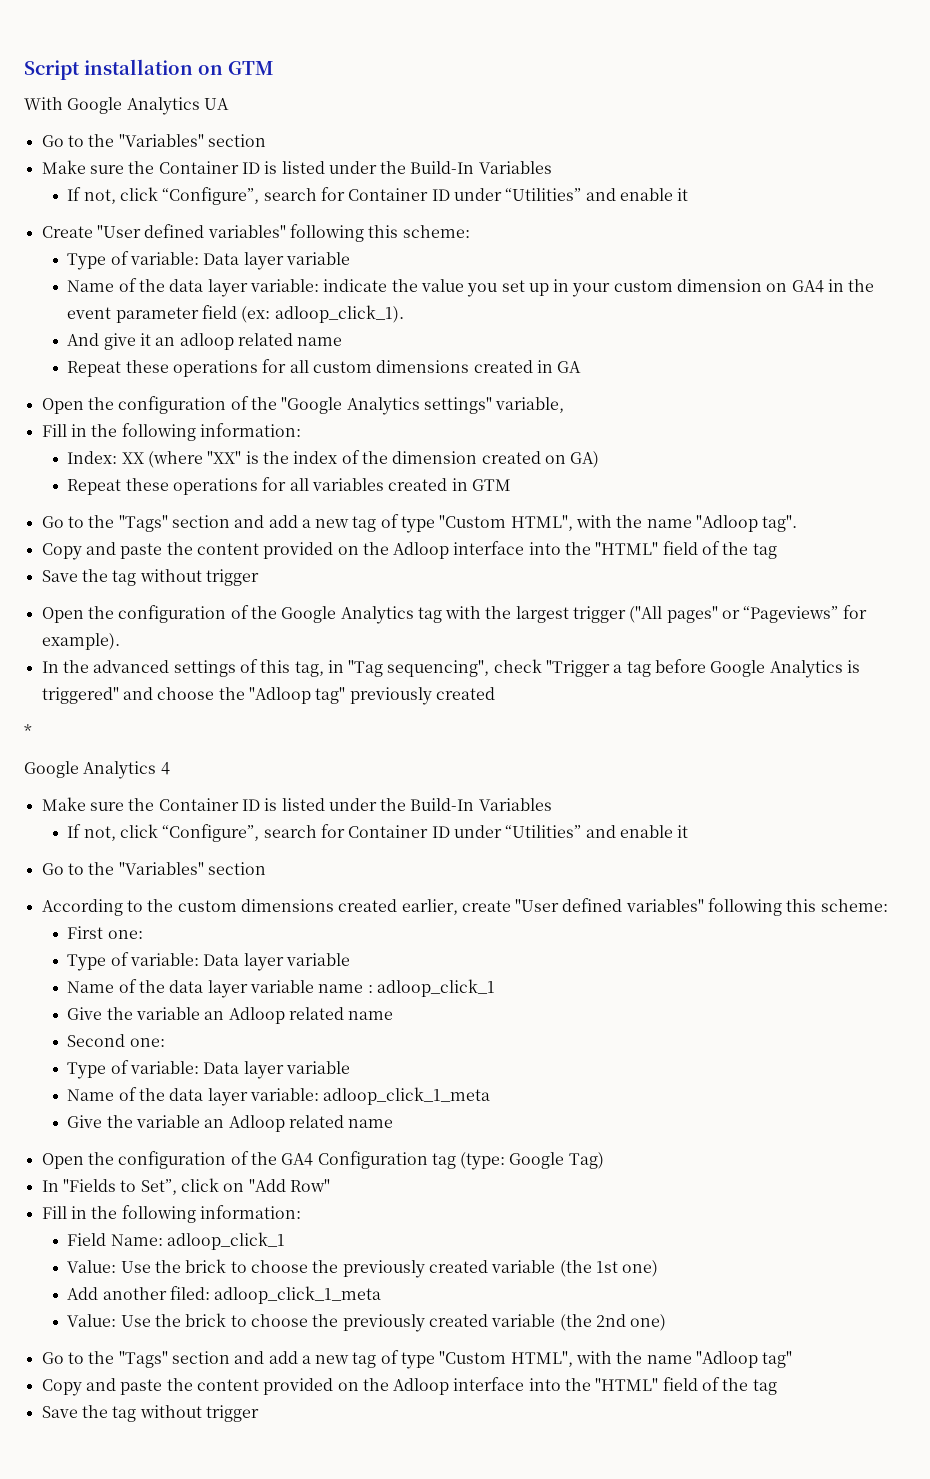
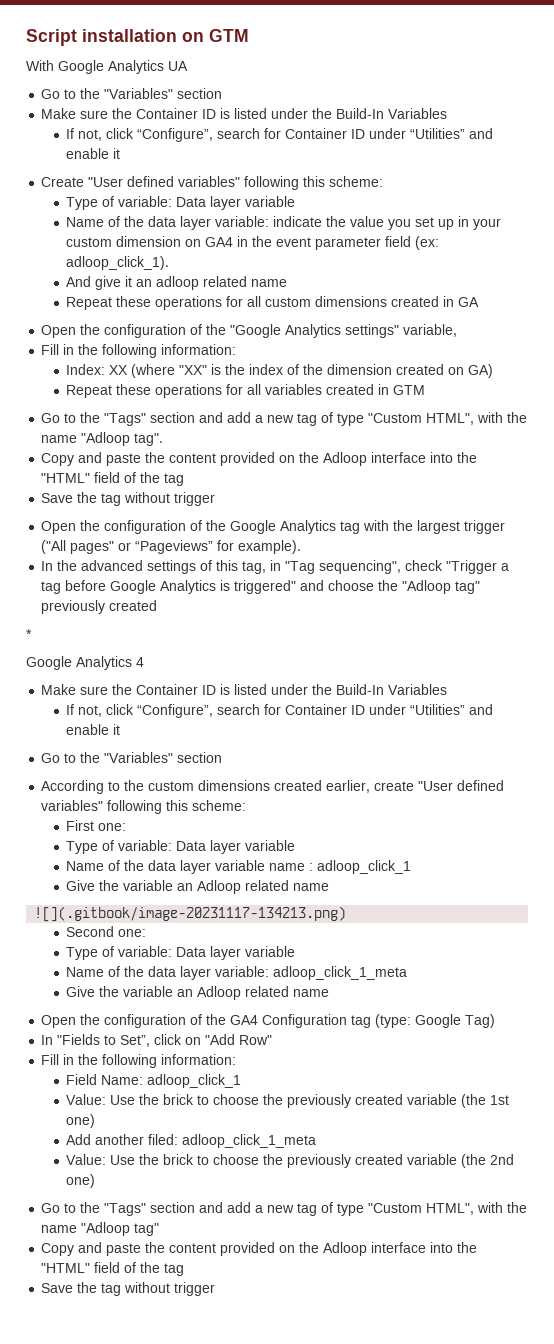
(394, 1015) none -> [34,906,347,922] // ![](.gitbook/image-20231117-134213.png)

